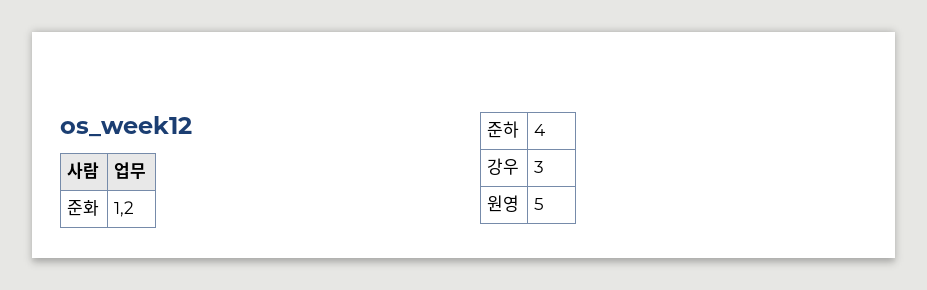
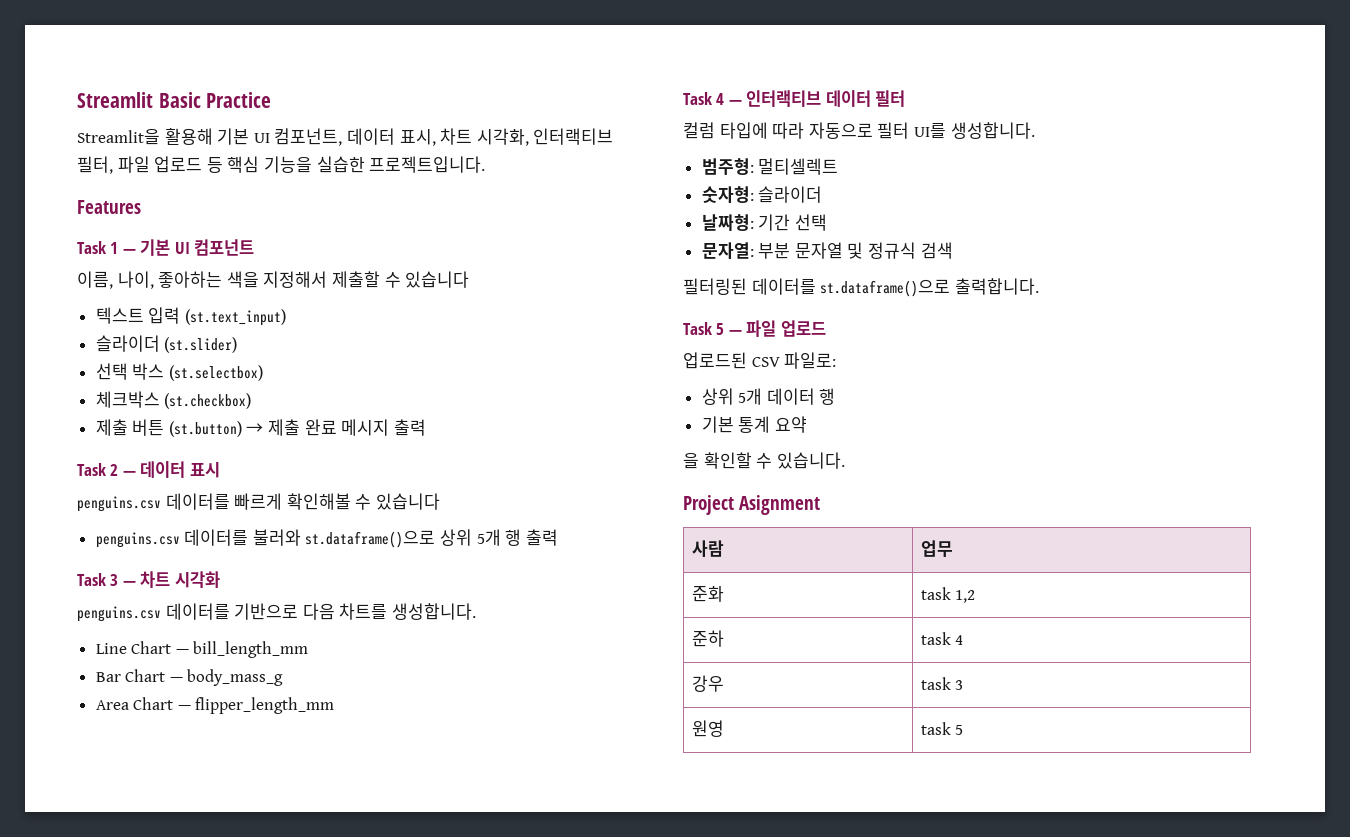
[60,116,192,137] os_week12 -> [77,92,272,108] [77,128,614,146] [77,156,486,174] [77,200,141,214] [77,239,255,256] [77,271,470,289] [95,307,286,326] [95,335,238,353] [95,363,263,381] [95,391,252,409] [95,419,426,437] [77,461,220,478] [77,493,440,512] [95,529,558,548] [77,571,220,588] [77,603,476,622] [95,641,309,658] [95,669,284,686] [95,697,335,714] [683,90,906,107] [683,122,1035,139] [701,158,839,175] [701,186,823,203] [701,214,827,231] [701,242,953,259] [683,278,1039,297] [683,320,826,337] [683,352,837,369] [701,388,836,405] [701,416,807,433] [683,452,845,469] [683,495,820,515] Streamlit Basic Practice // Streamlit을 활용해 기본 UI 컴포넌트, 데이터 표시, 차트 시각화, 인터랙티브 필터, 파일 업로드 등 핵심 기능을 실습한 프로젝트입니다. // Features // Task 1 — 기본 UI 컴포넌트 // 이름, 나이, 좋아하는 색을 지정해서 제출할 수 있습니다 // 텍스트 입력 (st.text_input) // 슬라이더 (st.slider) // 선택 박스 (st.selectbox) // 체크박스 (st.checkbox) // 제출 버튼 (st.button) → 제출 완료 메시지 출력 // Task 2 — 데이터 표시 // penguins.csv 데이터를 빠르게 확인해볼 수 있습니다 // penguins.csv 데이터를 불러와 st.dataframe()으로 상위 5개 행 출력 // Task 3 — 차트 시각화 // penguins.csv 데이터를 기반으로 다음 차트를 생성합니다. // Line Chart — bill_length_mm // Bar Chart — body_mass_g // Area Chart — flipper_length_mm // Task 4 — 인터랙티브 데이터 필터 // 컬럼 타입에 따라 자동으로 필터 UI를 생성합니다. // 범주형: 멀티셀렉트 // 숫자형: 슬라이더 // 날짜형: 기간 선택 // 문자열: 부분 문자열 및 정규식 검색 // 필터링된 데이터를 st.dataframe()으로 출력합니다. // Task 5 — 파일 업로드 // 업로드된 CSV 파일로: // 상위 5개 데이터 행 // 기본 통계 요약 // 을 확인할 수 있습니다. // Project Asignment
(100, 208) none -> [920,587,951,600] task
(520, 129) none -> [920,632,951,645] task
(520, 166) none -> [920,677,951,690] task
(520, 203) none -> [920,722,951,735] task

